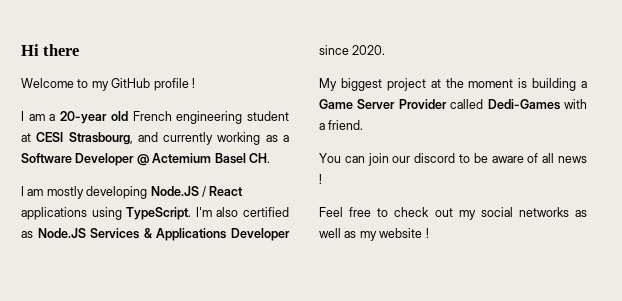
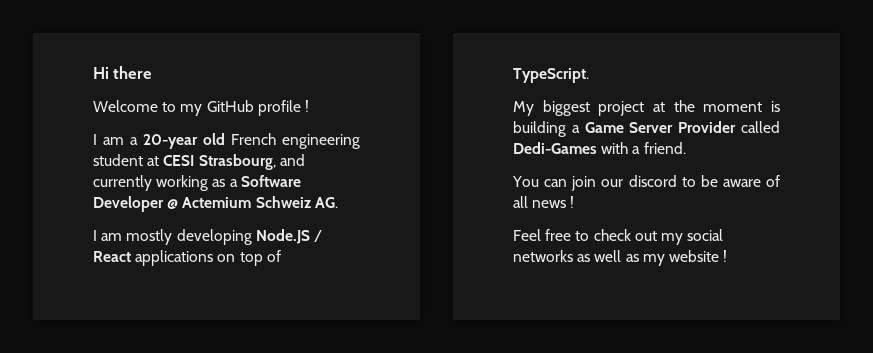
[214,153,270,164] Basel CH. -> [255,196,338,208] Schweiz AG.
[91,207,289,220] [21,228,290,241] [319,45,386,55] using TypeScript. I'm also certified as Node.JS Services & Applications Developer since 2020. -> [217,250,281,266] [513,68,589,83] on top of TypeScript.

